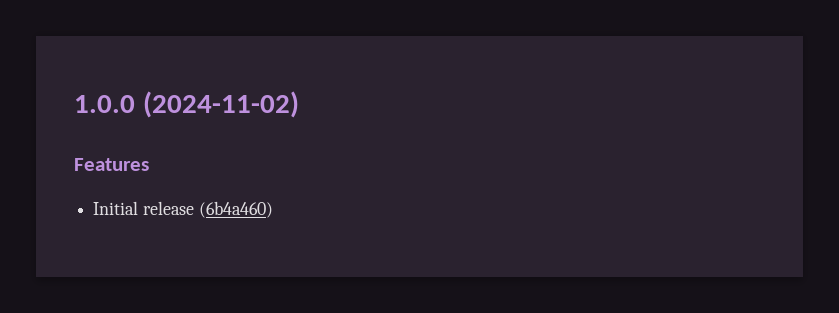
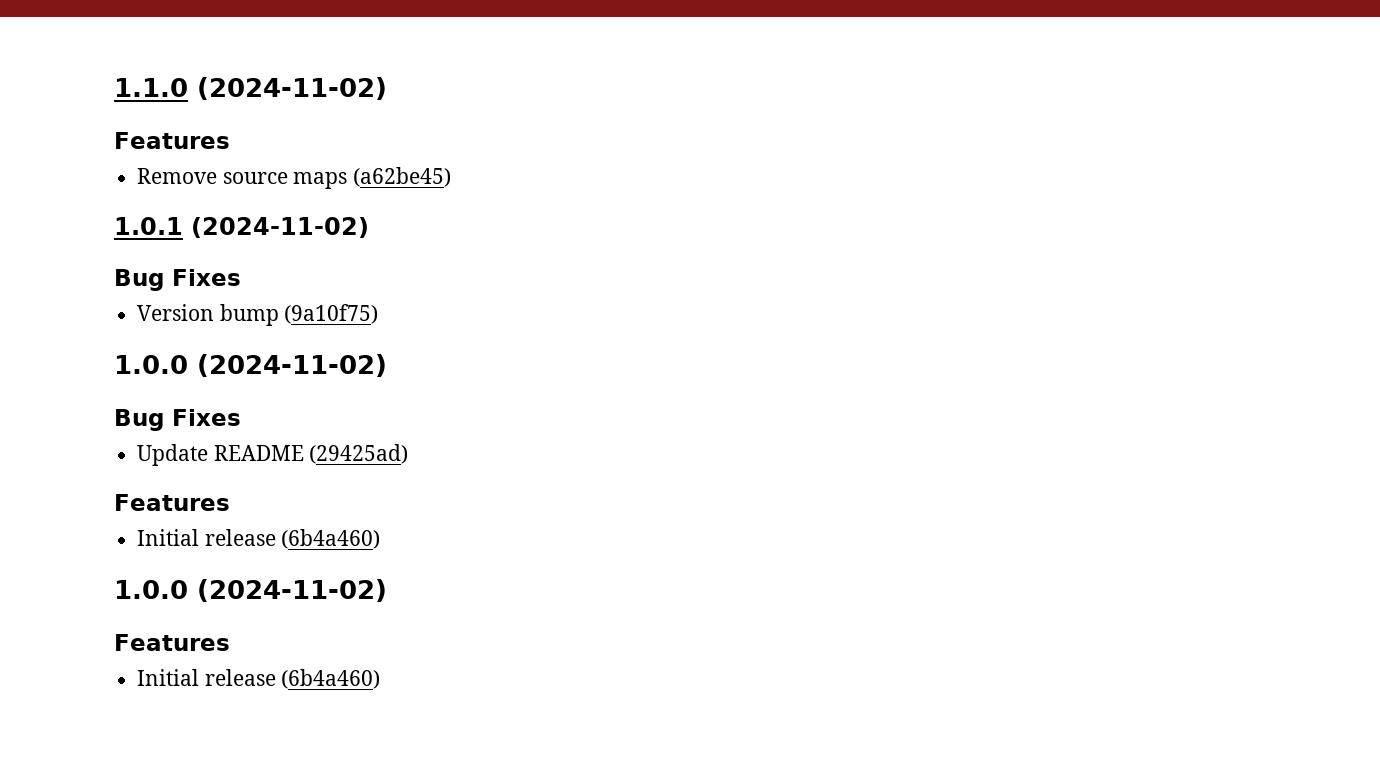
(74, 104) none -> [114,77,387,100] [114,132,230,149] [137,167,452,189] [114,217,369,238] [114,269,241,291] [137,304,379,326] [114,354,387,377] [114,409,241,431] [137,444,409,466] [114,494,230,511] [137,529,381,549] 1.1.0 (2024-11-02) // Features // Remove source maps (a62be45) // 1.0.1 (2024-11-02) // Bug Fixes // Version bump (9a10f75) // 1.0.0 (2024-11-02) // Bug Fixes // Update README (29425ad) // Features // Initial release (6b4a460) //

